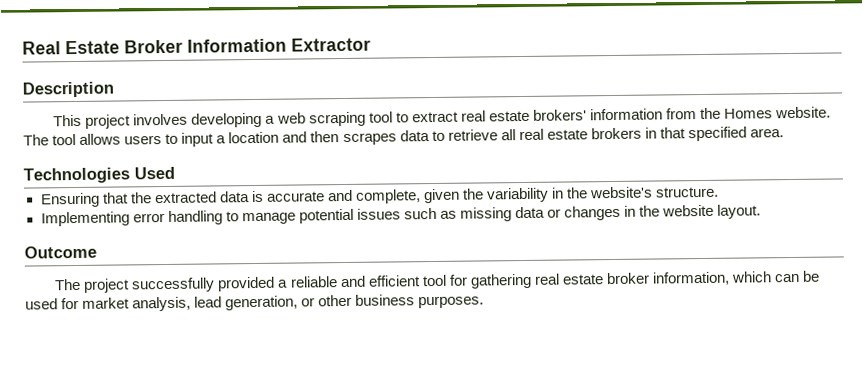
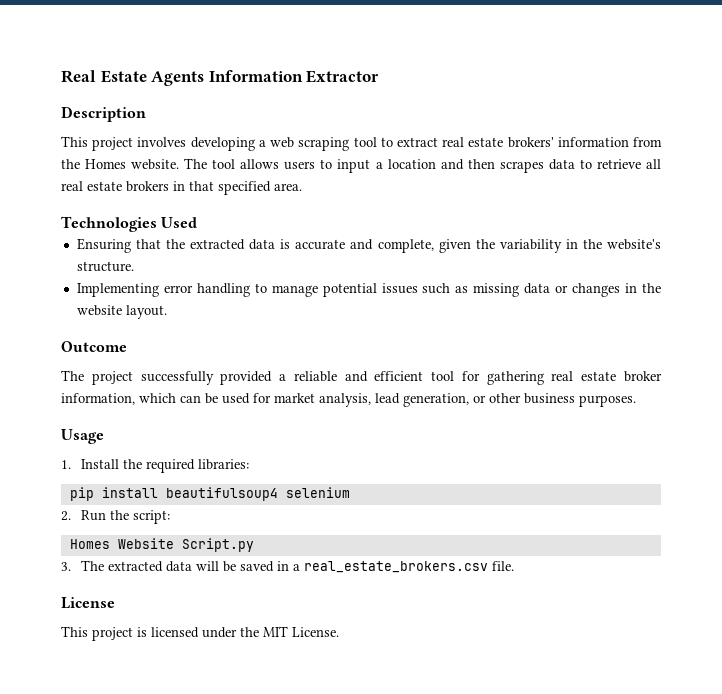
[124,39,183,54] Broker -> [151,71,205,86] Agents
(485, 302) none -> [61,429,104,444] [61,459,249,473] [69,487,350,501] [61,510,170,524] [69,538,254,552] [61,560,514,573] [61,597,115,609] [61,626,339,641] // Usage // 1. Install the required libraries: // pip install beautifulsoup4 selenium // 2. Run the script: // Homes Website Script.py // 3. The extracted data will be saved in a real_estate_brokers.csv file. // License // This project is licensed under the MIT License.

